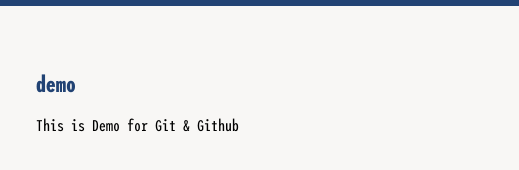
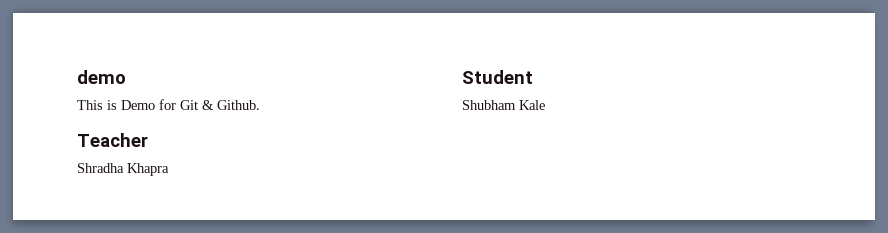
[197,118,239,132] Github -> [217,100,260,110] [77,133,148,147] [77,163,169,176] [462,70,533,84] [462,100,545,110] Github. // Teacher // Shradha Khapra // Student // Shubham Kale

